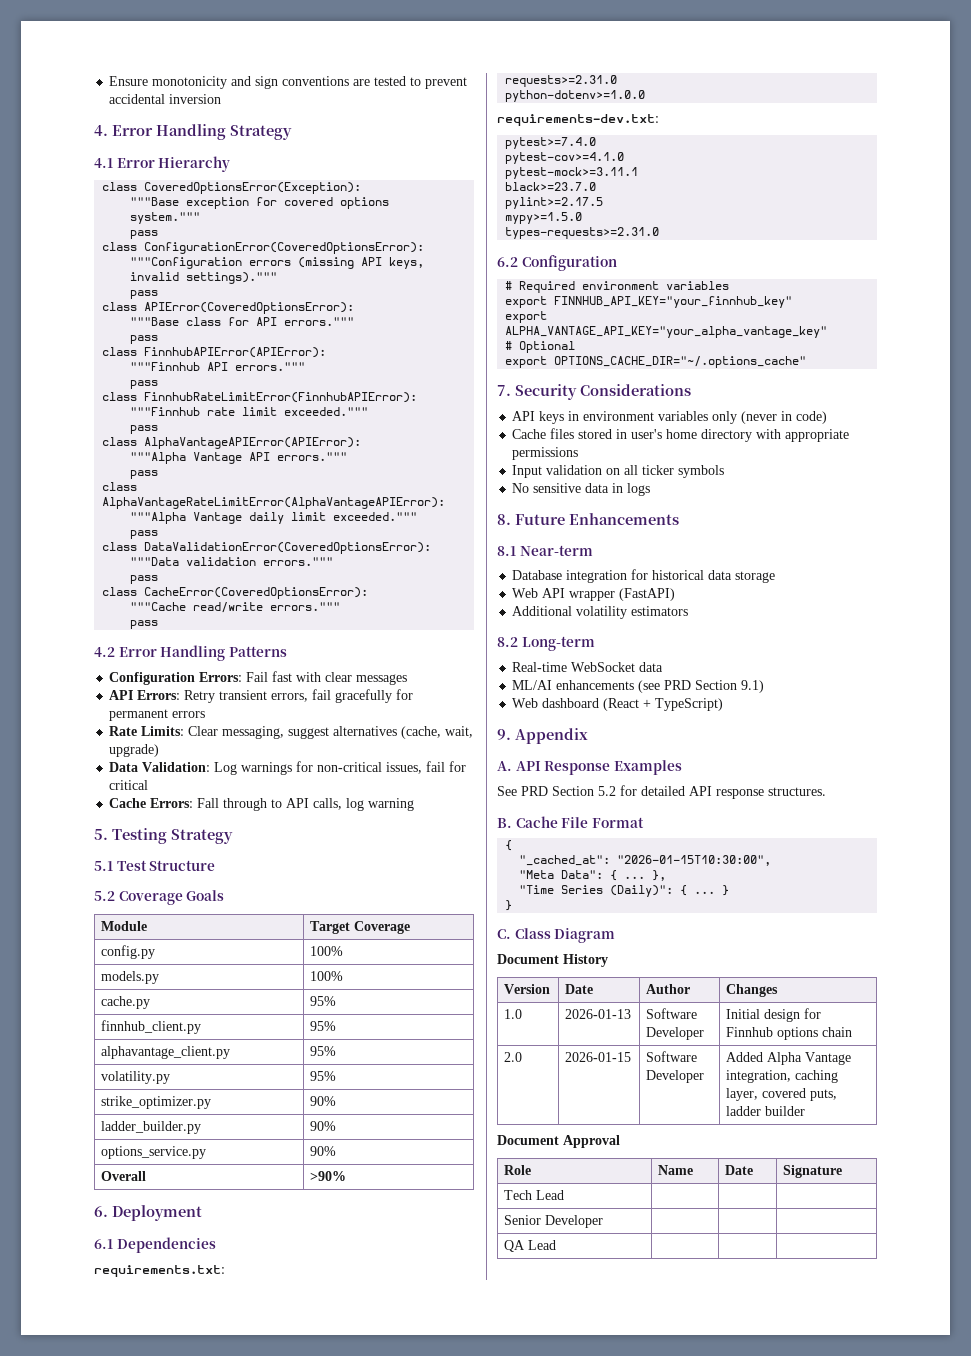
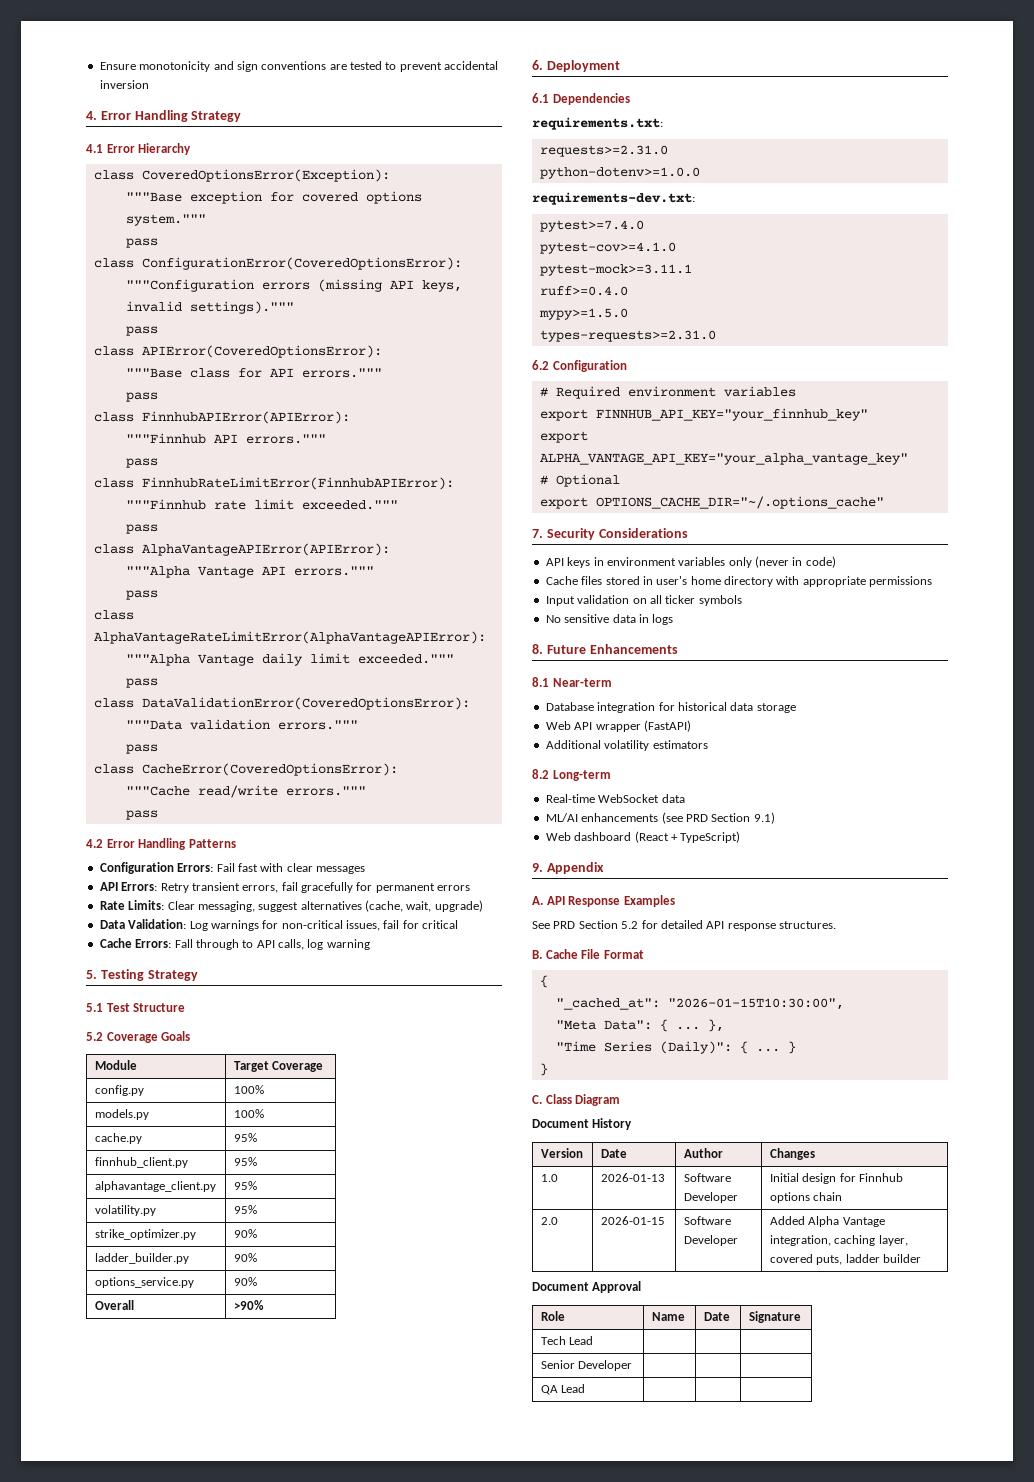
[505,182,597,191] [505,197,604,209] black>=23.7.0 // pylint>=2.17.5 -> [539,286,628,296] ruff>=0.4.0

